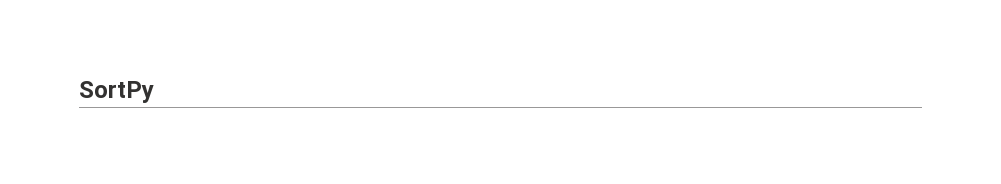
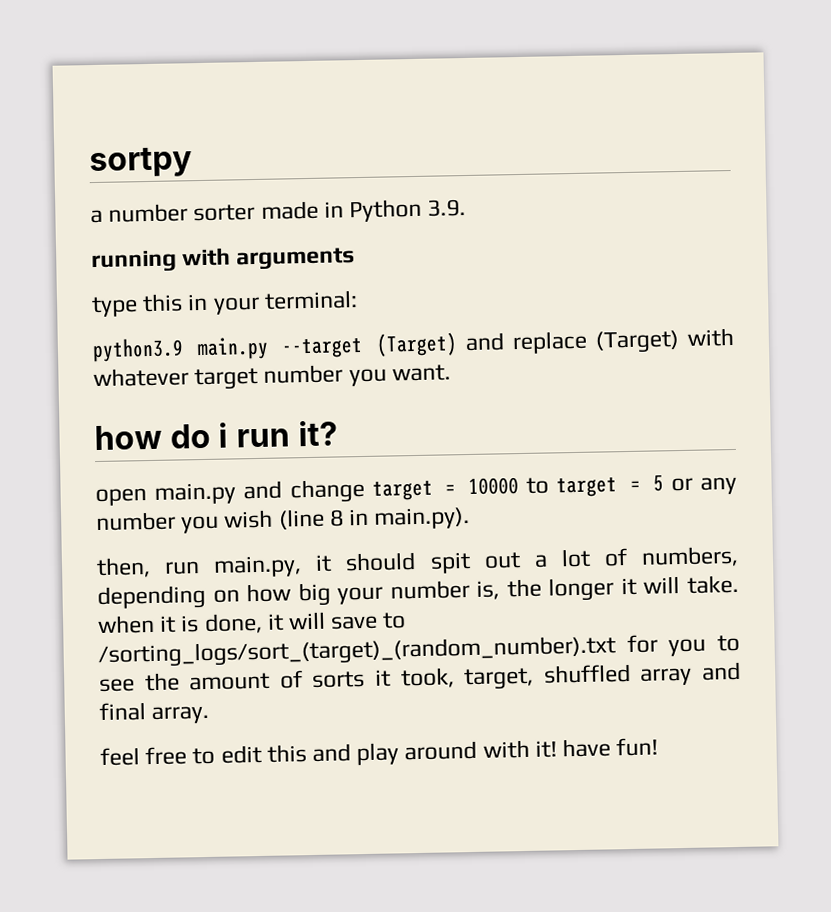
[79,81,154,103] SortPy -> [89,146,192,179] [90,198,467,224] [91,247,356,274] [91,290,358,318] [92,327,734,363] [93,364,451,391] [94,420,338,451] [95,474,737,507] [96,506,471,534] [96,545,740,579] [97,574,739,611] [97,611,407,635] [98,634,740,669] [99,661,742,693] [99,702,210,725] [100,737,659,766] sortpy // a number sorter made in Python 3.9. // running with arguments // type this in your terminal: // python3.9 main.py --target (Target) and replace (Target) with whatever target number you want. // how do i run it? // open main.py and change target = 10000 to target = 5 or any number you wish (line 8 in main.py). // then, run main.py, it should spit out a lot of numbers, depending on how big your number is, the longer it will take. when it is done, it will save to /sorting_logs/sort_(target)_(random_number).txt for you to see the amount of sorts it took, target, shuffled array and final array. // feel free to edit this and play around with it! have fun!

